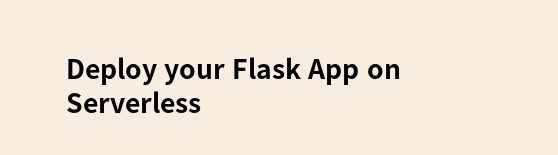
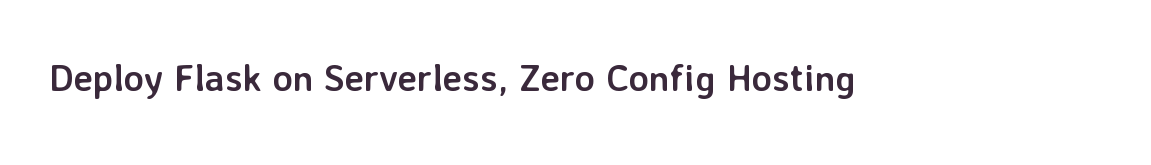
[164,57,401,85] [66,91,201,113] your Flask App on Serverless -> [174,64,856,99] Flask on Serverless, Zero Config Hosting

